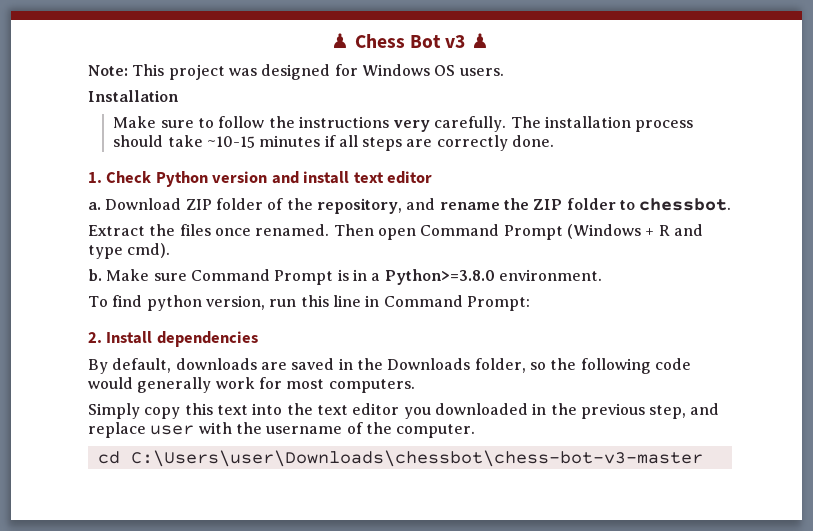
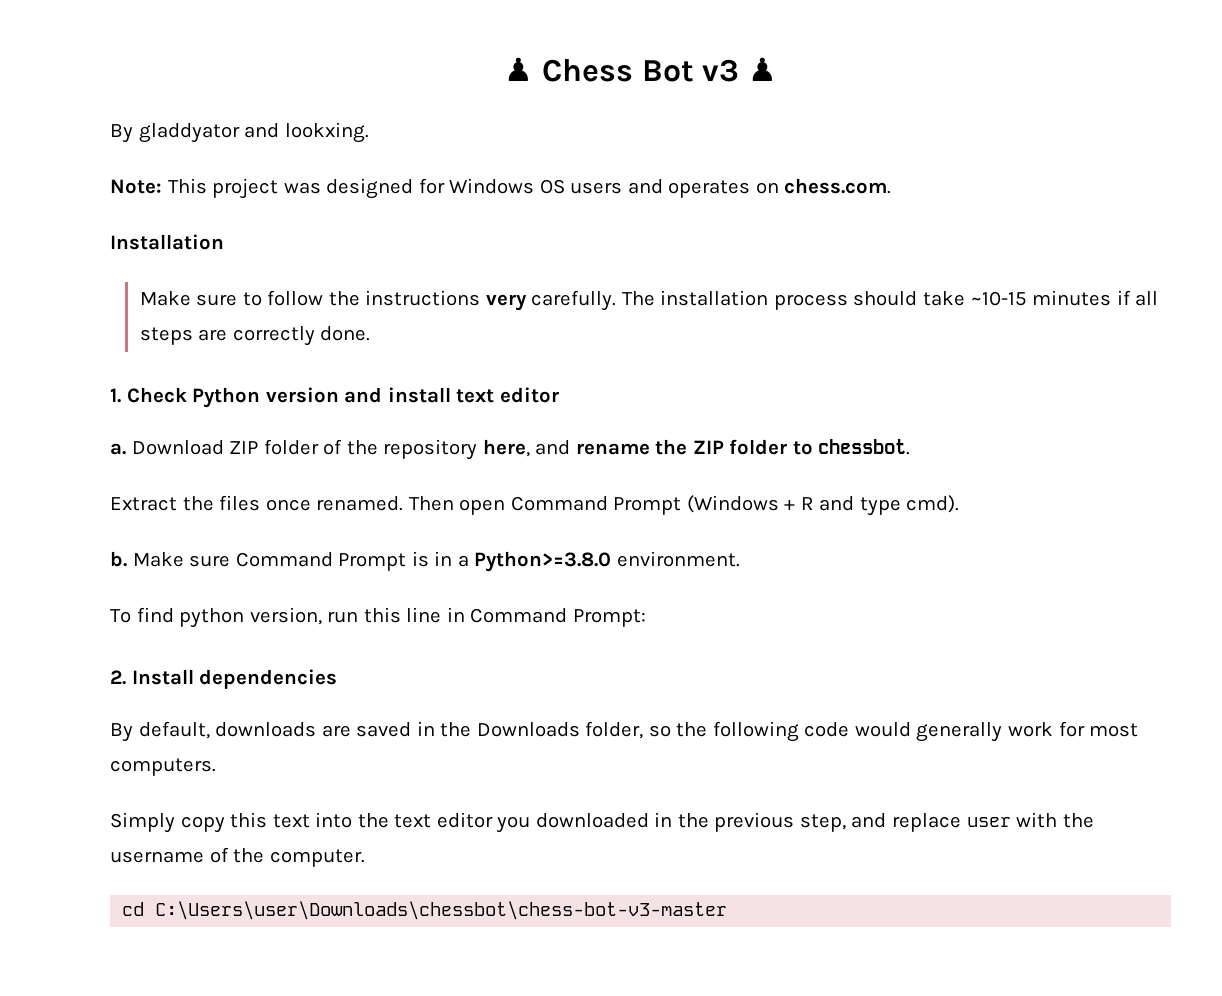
(489, 41) none -> [110,122,369,143] // By gladdyator and lookxing.
[459,68,504,76] users. -> [570,178,892,198] users and operates on chess.com.
[316,198,402,214] repository, -> [383,439,530,460] repository here,

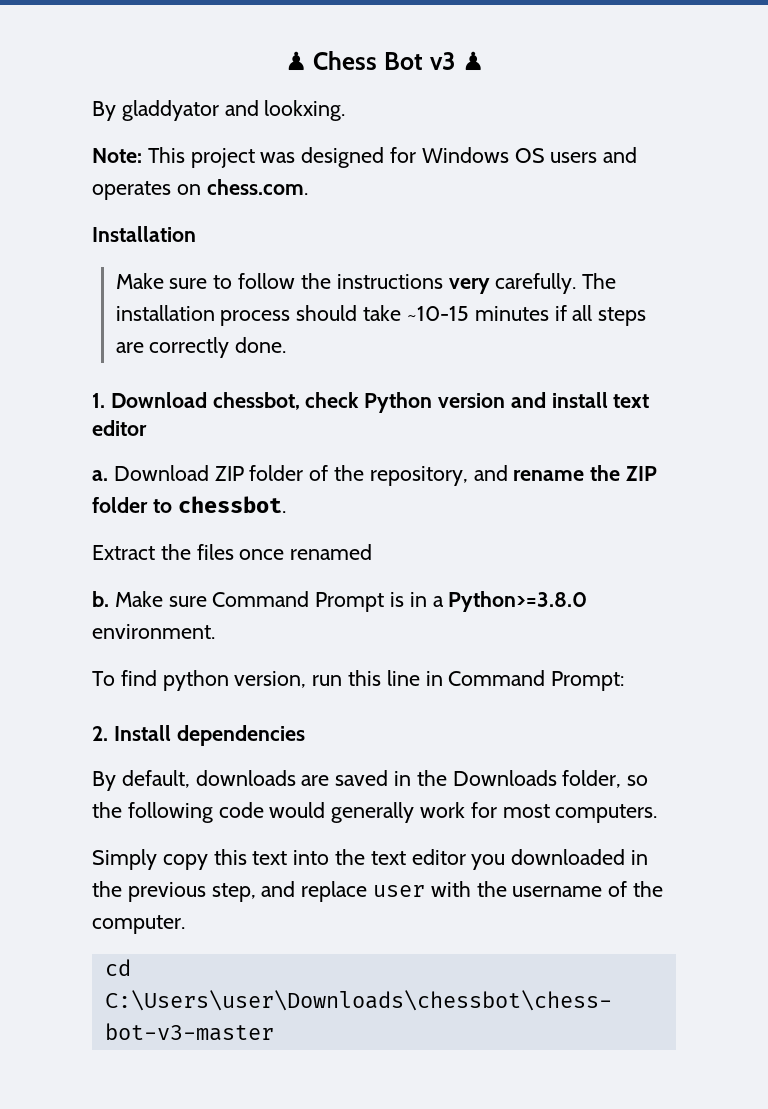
[126,387,187,403] Check -> [110,392,360,410] Download chessbot, check
[383,439,530,460] repository here, -> [369,466,468,486] repository,
[316,495,960,516] renamed. Then open Command Prompt (Windows + R and type cmd). -> [290,544,373,560] renamed

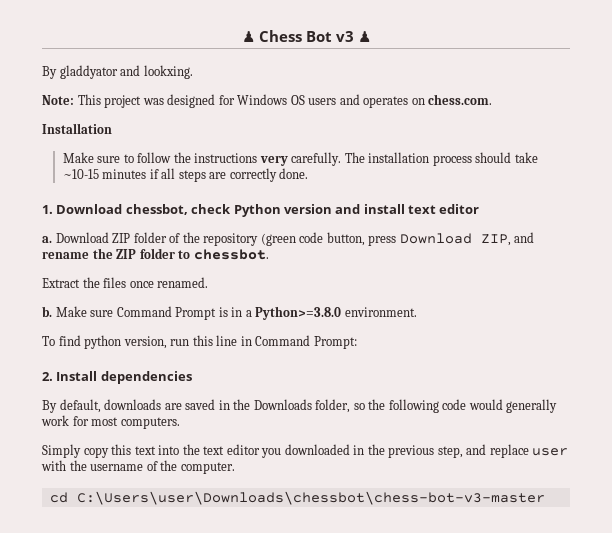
[369,466,468,486] repository, -> [203,232,511,246] repository (green code button, press Download ZIP,
[290,544,373,560] renamed -> [157,277,209,288] renamed.

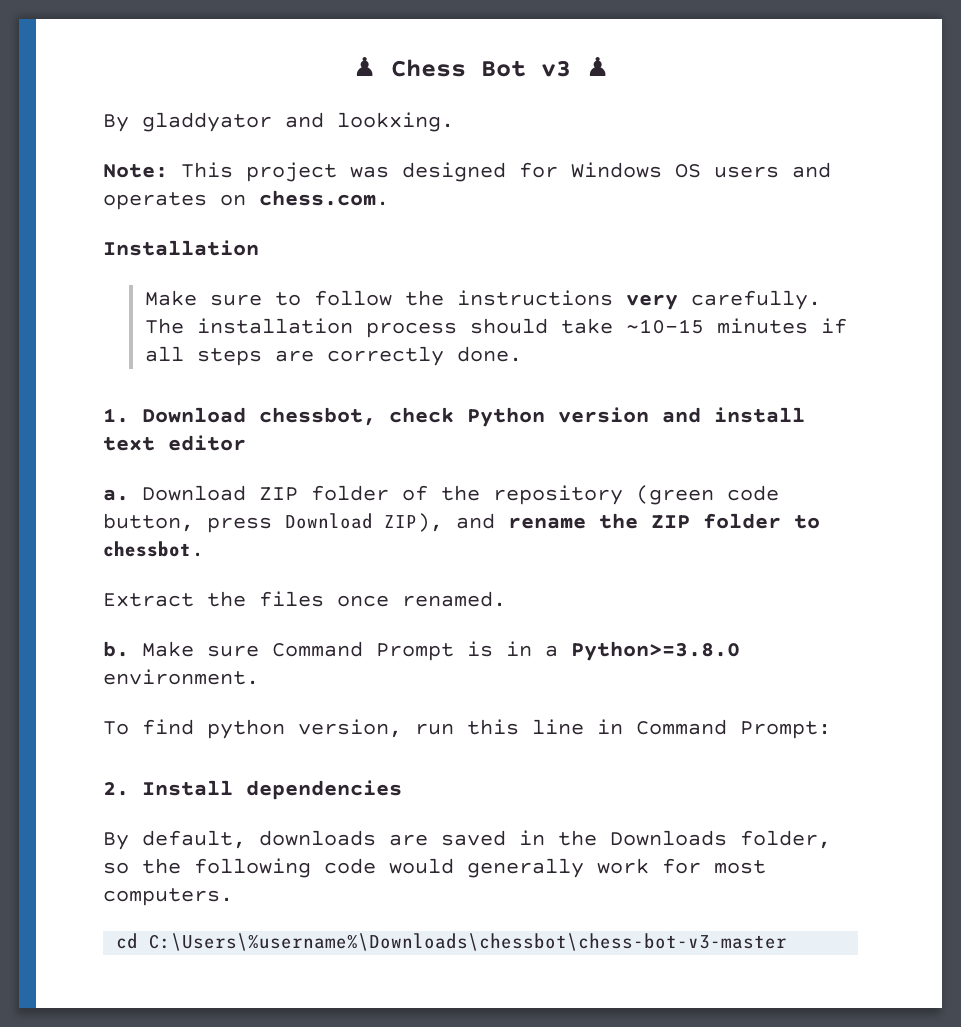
[480,234,511,246] ZIP, -> [384,513,443,532] ZIP),
[42,444,569,458] [41,460,235,474] // Simply copy this text into the text editor you downloaded in the previous step, and replace user with the username of the computer. -> (233, 897) none
[76,491,545,505] C:\Users\user\Downloads\chessbot\chess-bot-v3-master -> [149,933,788,951] C:\Users\%username%\Downloads\chessbot\chess-bot-v3-master

